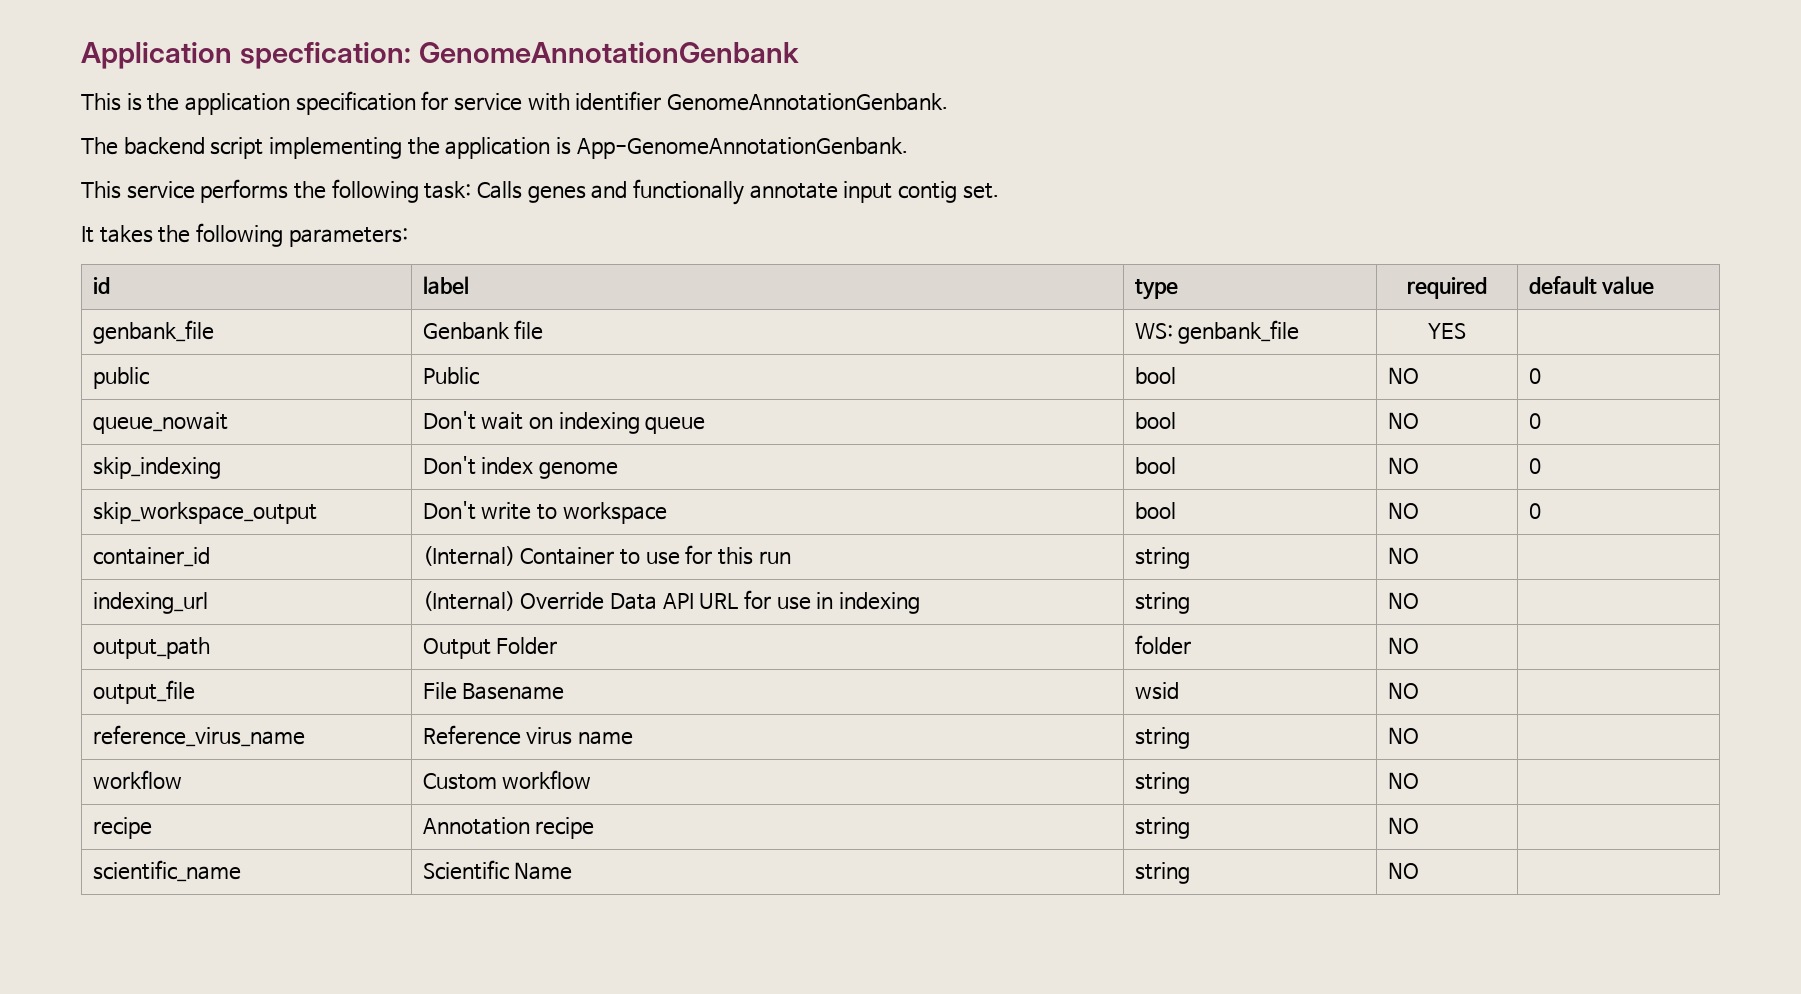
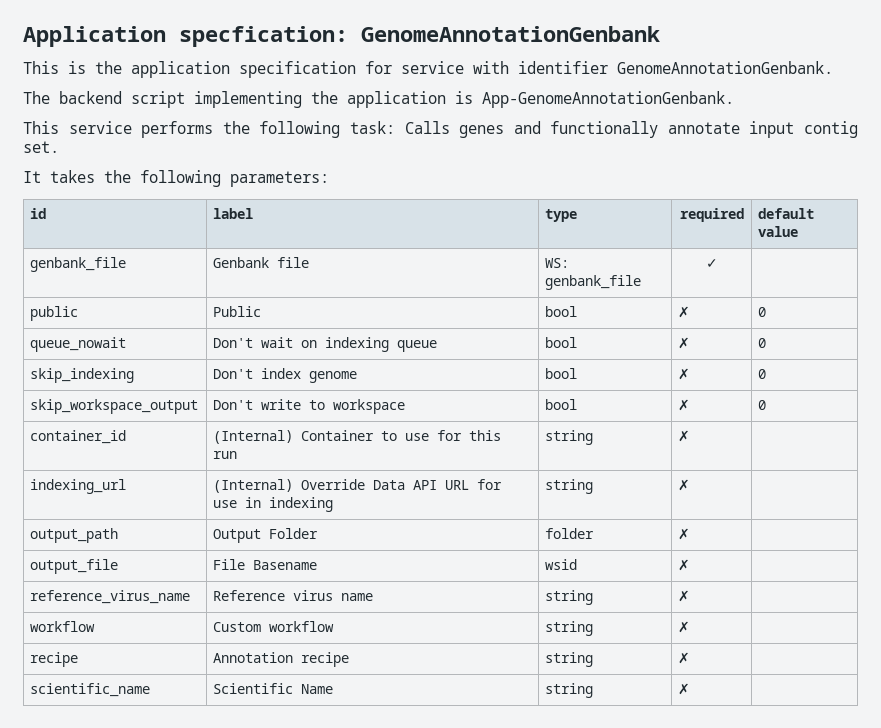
[1428,323,1466,339] YES -> [705,259,718,268] ✓
[1387,367,1419,384] NO -> [678,306,691,318] ✗
[1387,412,1419,429] NO -> [678,337,691,349] ✗
[1387,457,1419,474] NO -> [678,368,691,380] ✗
[1387,502,1419,519] NO -> [678,399,691,411] ✗
[1387,547,1419,564] NO -> [678,430,691,442] ✗
[1387,592,1419,609] NO -> [678,479,691,491] ✗
[1387,637,1419,654] NO -> [678,528,691,540] ✗
[1387,682,1419,699] NO -> [678,559,691,571] ✗
[1387,727,1419,744] NO -> [678,590,691,602] ✗
[1387,772,1419,789] NO -> [678,621,691,633] ✗
[1387,817,1419,834] NO -> [678,652,691,664] ✗
[1387,862,1419,879] NO -> [678,683,691,695] ✗

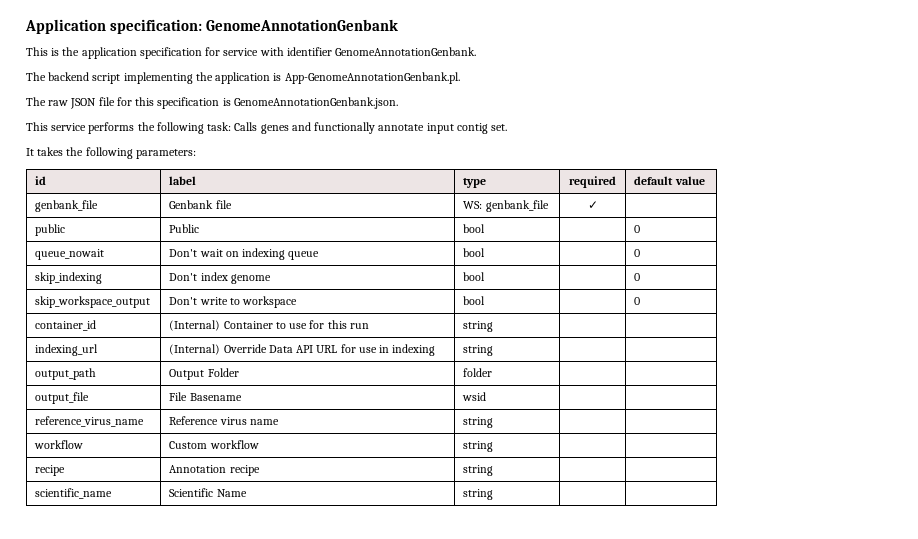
[179,26,348,47] specfication: -> [110,19,203,34] specification:
[482,91,734,108] App-GenomeAnnotationGenbank. -> [284,72,460,84] [26,97,398,109] App-GenomeAnnotationGenbank.pl. // The raw JSON file for this specification is GenomeAnnotationGenbank.json.
[678,306,691,318] ✗ -> (486, 228) none
[678,337,691,349] ✗ -> (486, 252) none
[678,368,691,380] ✗ -> (486, 276) none
[678,399,691,411] ✗ -> (486, 300) none
[678,430,691,442] ✗ -> (494, 326) none
[678,479,691,491] ✗ -> (494, 350) none
[678,528,691,540] ✗ -> (493, 372) none
[678,559,691,571] ✗ -> (487, 396) none
[678,590,691,602] ✗ -> (494, 422) none
[678,621,691,633] ✗ -> (494, 446) none
[678,652,691,664] ✗ -> (494, 470) none
[678,683,691,695] ✗ -> (494, 494) none

